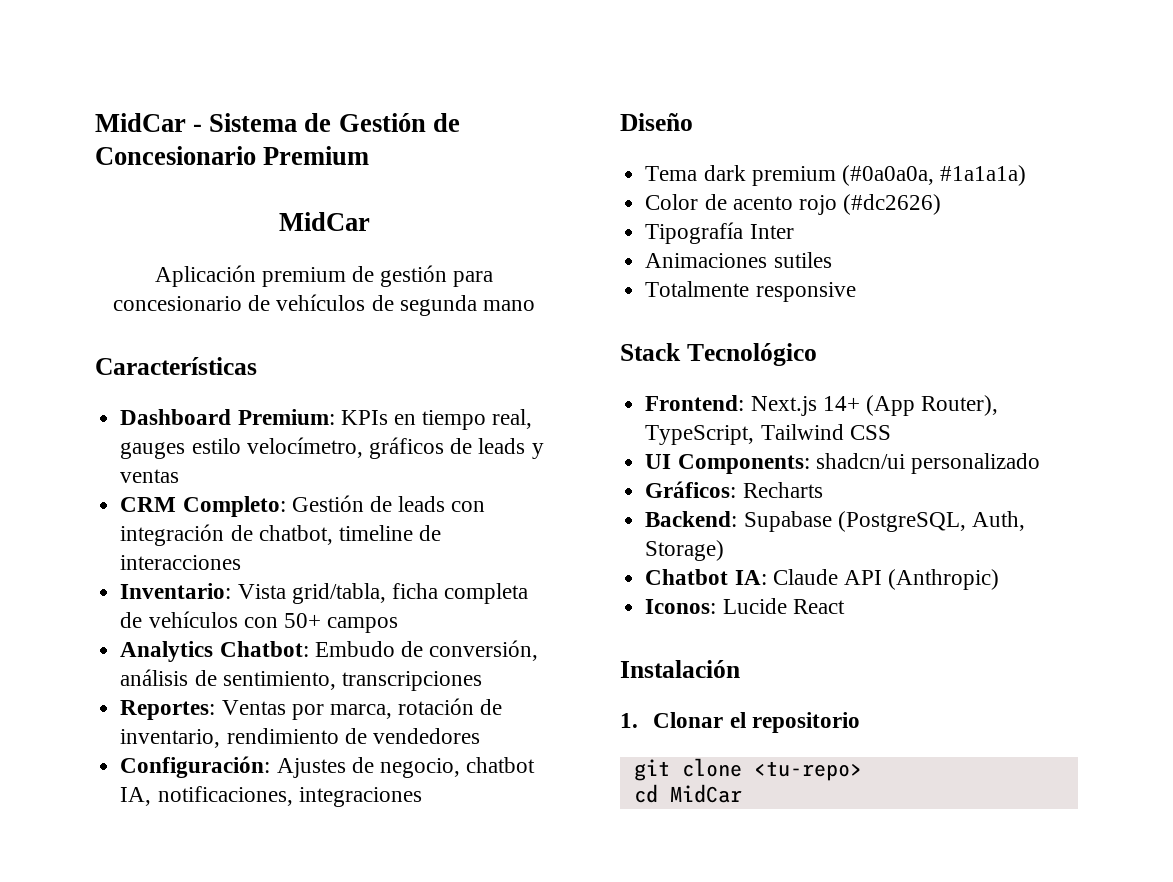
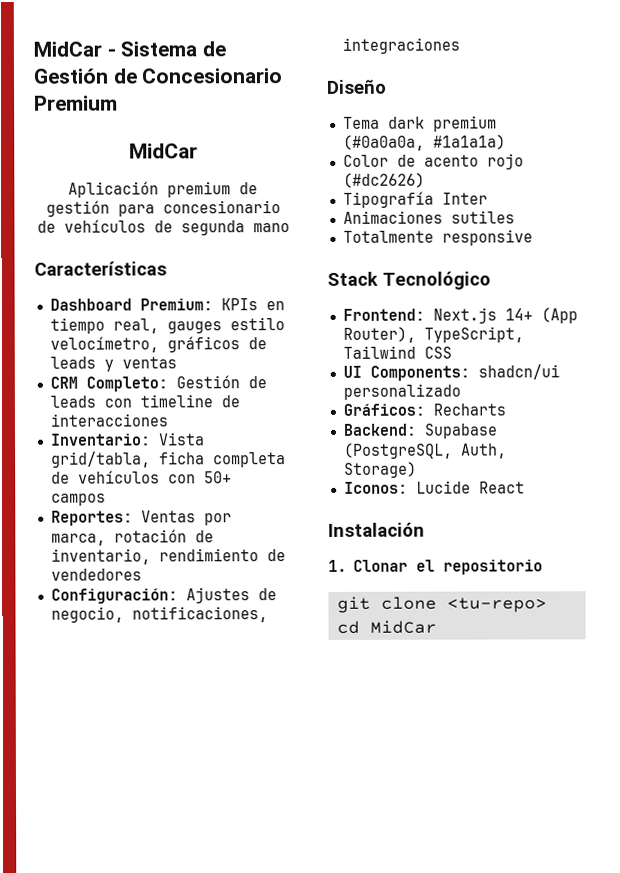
[120,524,333,546] integración de chatbot, -> (132, 403) none
[120,640,539,662] [120,669,482,691] // Analytics Chatbot: Embudo de conversión, análisis de sentimiento, transcripciones -> (106, 499) none
[466,757,536,773] [120,787,152,806] chatbot IA, -> (124, 614) none
[645,569,1000,590] // Chatbot IA: Claude API (Anthropic) -> (417, 469) none

